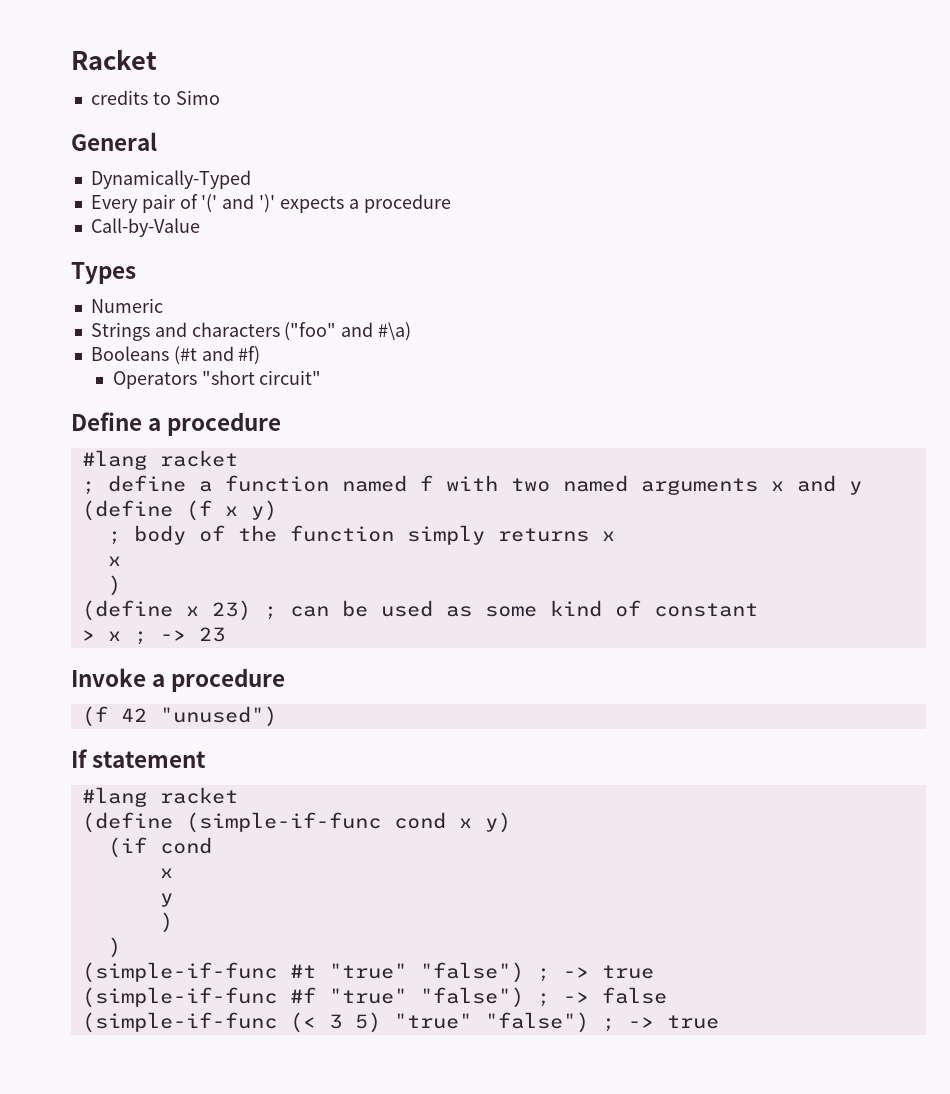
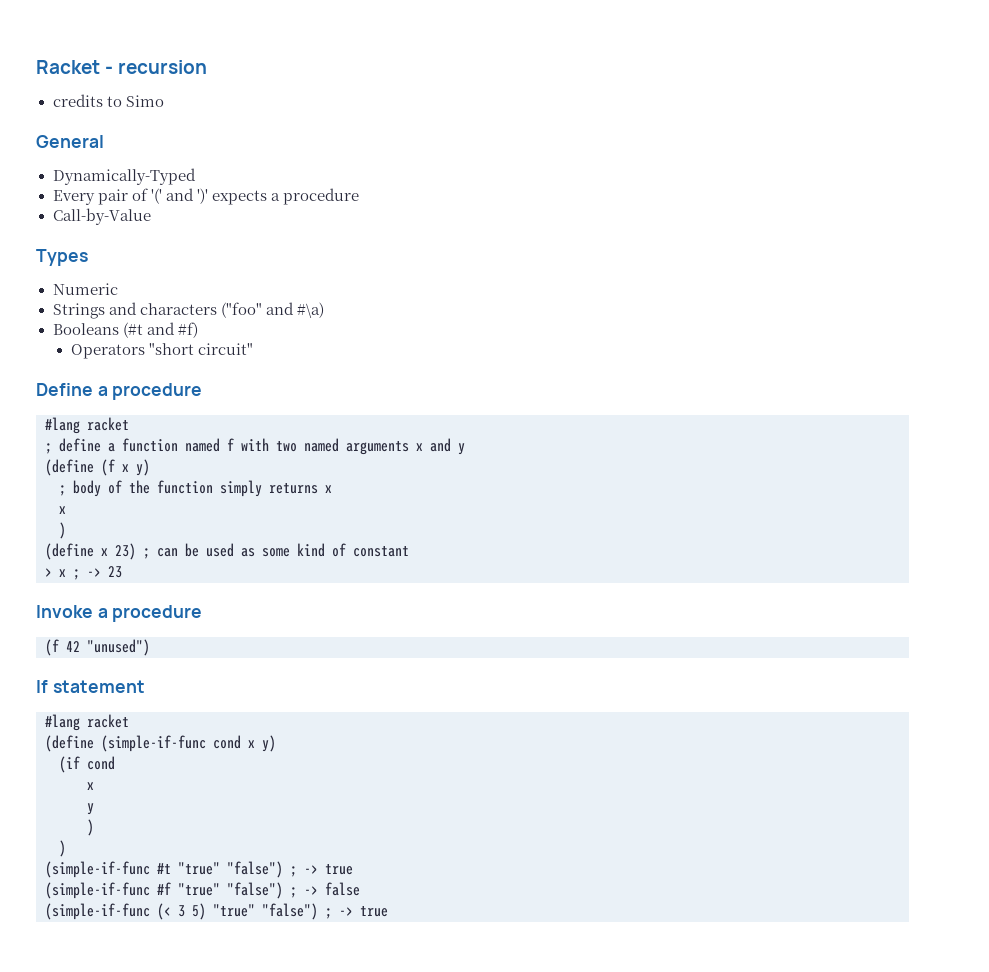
(157, 59) none -> [105,60,208,74] - recursion

